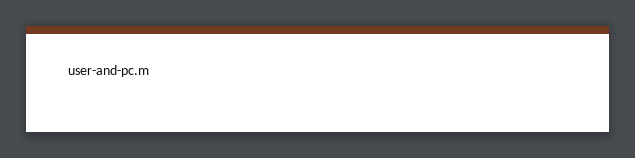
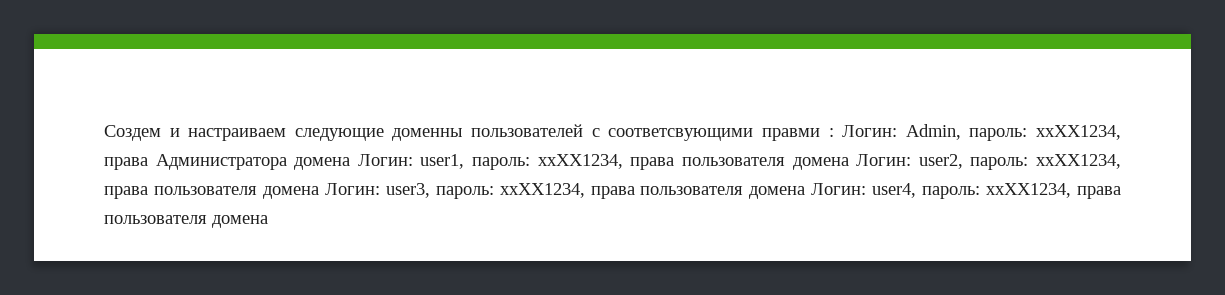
[68,65,149,77] user-and-pc.m -> [104,124,1122,141] [104,154,1122,170] [104,183,1121,199] [104,215,268,228] Создем и настраиваем следующие доменны пользователей с соответсвующими правми : Логин: Admin, пароль: xxXX1234, права Администратора домена Логин: user1, пароль: xxXX1234, права пользователя домена Логин: user2, пароль: xxXX1234, права пользователя домена Логин: user3, пароль: xxXX1234, права пользователя домена Логин: user4, пароль: xxXX1234, права пользователя домена

